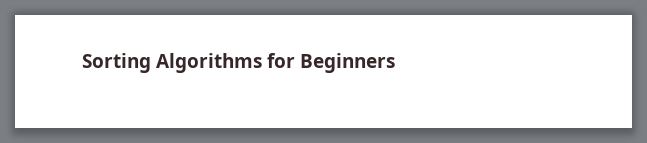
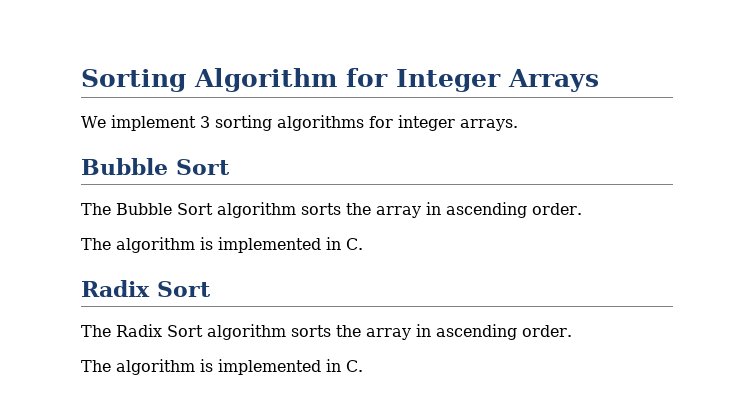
[156,53,396,73] Algorithms for Beginners -> [194,68,599,92] [81,115,518,131] [81,158,230,175] [81,202,582,218] [81,237,363,253] [81,280,211,297] [81,324,572,340] [81,359,363,375] Algorithm for Integer Arrays // We implement 3 sorting algorithms for integer arrays. // Bubble Sort // The Bubble Sort algorithm sorts the array in ascending order. // The algorithm is implemented in C. // Radix Sort // The Radix Sort algorithm sorts the array in ascending order. // The algorithm is implemented in C.

